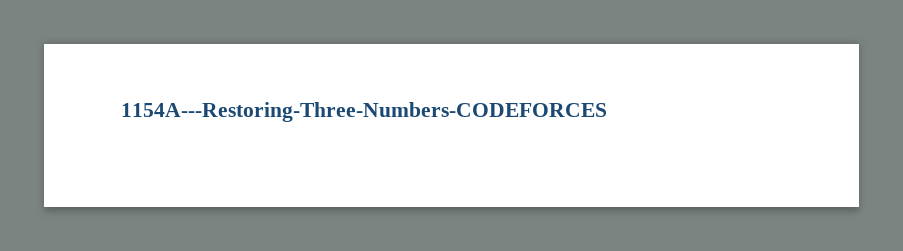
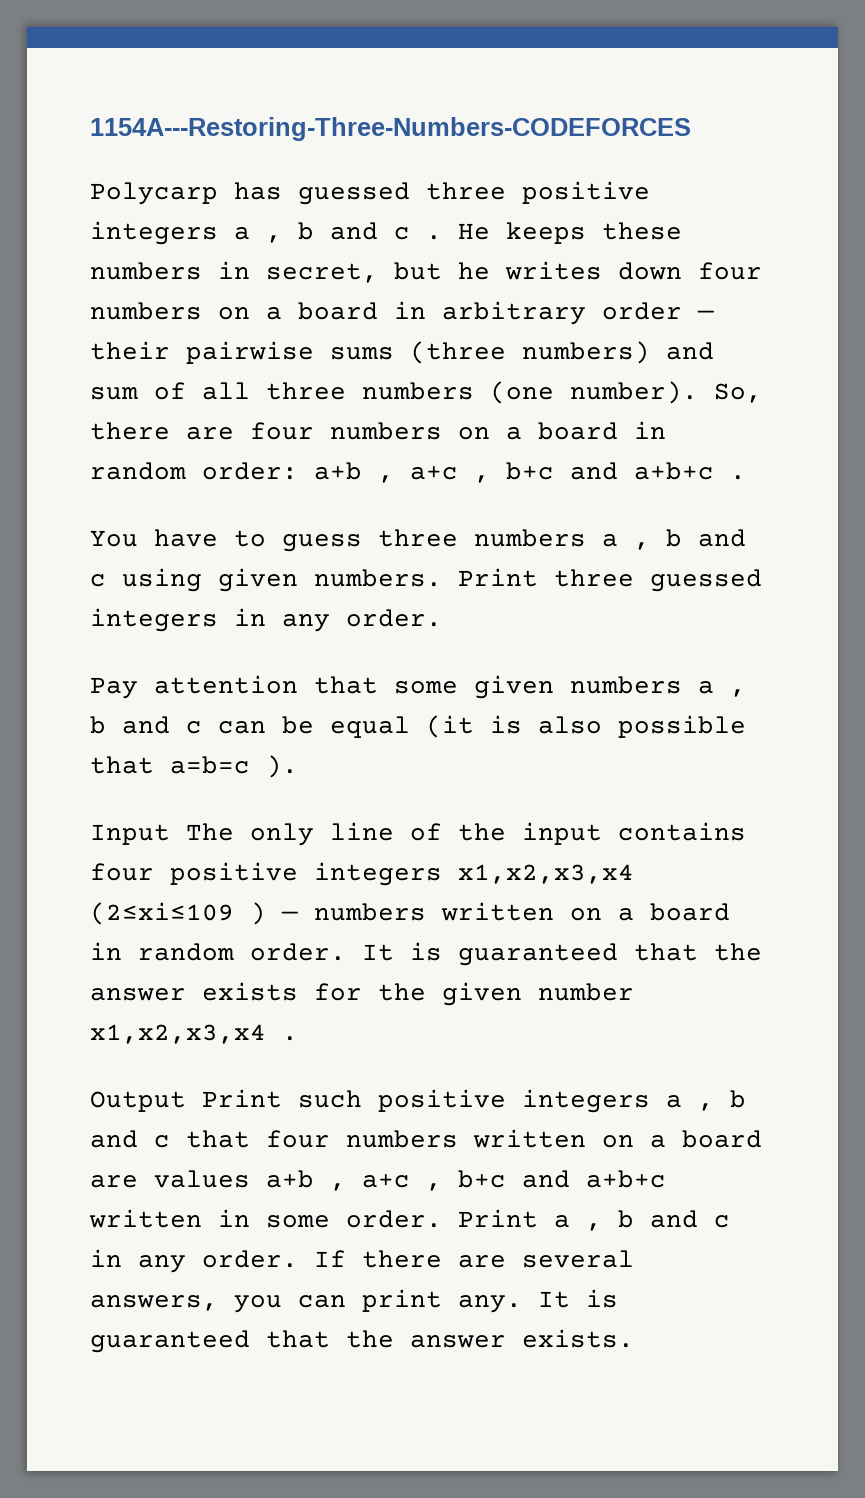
(607, 112) none -> [90,181,650,205] [90,221,682,245] [90,261,762,283] [90,301,714,325] [90,341,714,364] [90,381,762,404] [90,421,666,440] [90,462,746,483] [90,529,746,552] [90,568,762,592] [90,608,442,632] [90,675,746,699] [90,715,746,738] [90,755,298,778] [90,822,746,846] [90,862,634,886] [90,902,730,925] [90,942,762,966] [90,982,634,1006] [90,1024,298,1044] [90,1089,746,1113] [90,1129,762,1148] [90,1170,666,1191] [89,1209,730,1231] [90,1249,634,1273] [90,1289,618,1313] [90,1329,634,1353] // Polycarp has guessed three positive integers a , b and c . He keeps these numbers in secret, but he writes down four numbers on a board in arbitrary order — their pairwise sums (three numbers) and sum of all three numbers (one number). So, there are four numbers on a board in random order: a+b , a+c , b+c and a+b+c . // You have to guess three numbers a , b and c using given numbers. Print three guessed integers in any order. // Pay attention that some given numbers a , b and c can be equal (it is also possible that a=b=c ). // Input The only line of the input contains four positive integers x1,x2,x3,x4 (2≤xi≤109 ) — numbers written on a board in random order. It is guaranteed that the answer exists for the given number x1,x2,x3,x4 . // Output Print such positive integers a , b and c that four numbers written on a board are values a+b , a+c , b+c and a+b+c written in some order. Print a , b and c in any order. If there are several answers, you can print any. It is guaranteed that the answer exists.

